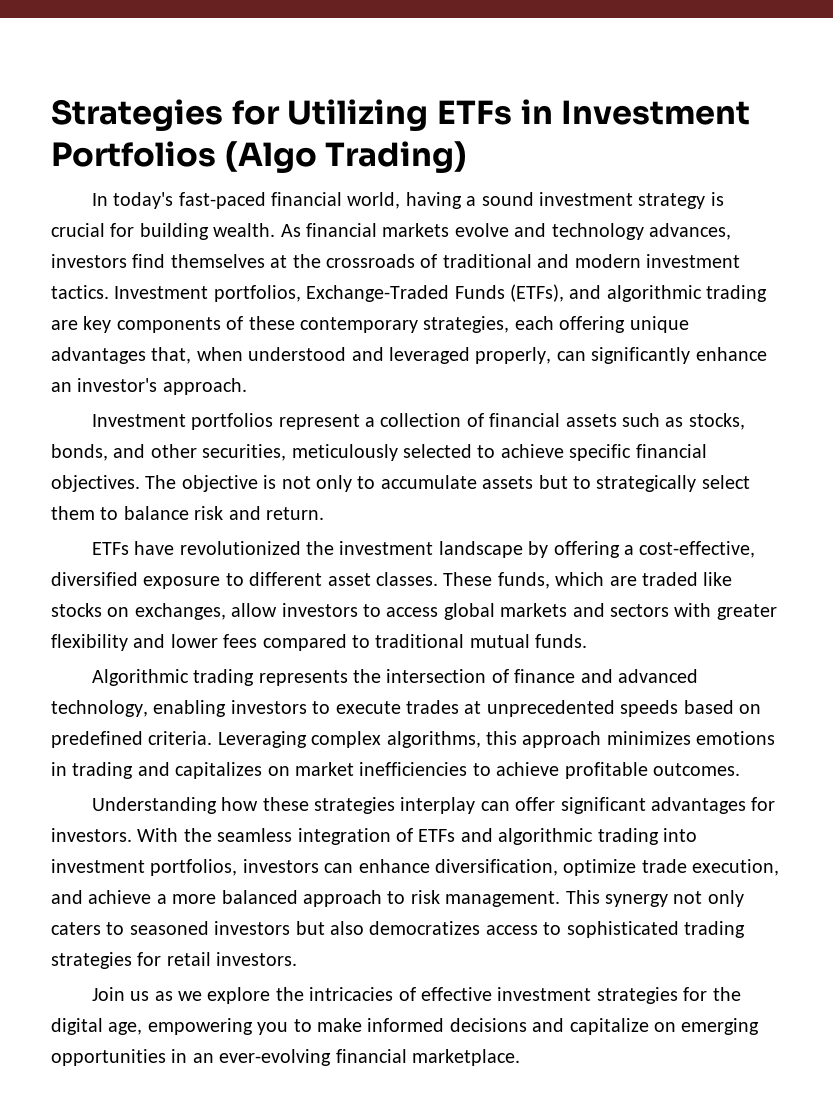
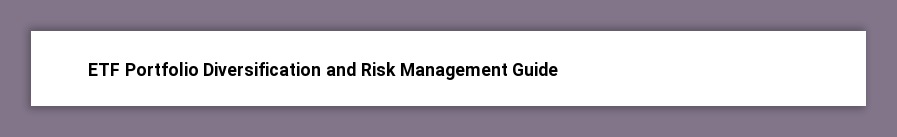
[51,99,751,131] [51,141,468,173] [91,192,724,209] [51,223,731,240] [51,254,740,268] [51,284,768,302] [51,316,689,333] [51,347,767,364] [51,378,247,395] [91,413,745,430] [51,444,707,461] [51,475,750,492] [51,506,324,520] [91,541,756,558] [51,572,733,589] [51,603,777,620] [51,634,588,651] [91,669,698,686] [51,700,761,717] [51,731,776,748] [51,762,740,779] [91,797,776,814] [51,828,697,845] [51,859,780,876] [51,890,744,907] [51,921,745,938] [51,952,298,969] [91,987,741,1004] [51,1018,760,1035] [51,1049,520,1066] Strategies for Utilizing ETFs in Investment Portfolios (Algo Trading) // In today's fast-paced financial world, having a sound investment strategy is crucial for building wealth. As financial markets evolve and technology advances, investors find themselves at the crossroads of traditional and modern investment tactics. Investment portfolios, Exchange-Traded Funds (ETFs), and algorithmic trading are key components of these contemporary strategies, each offering unique advantages that, when understood and leveraged properly, can significantly enhance an investor's approach. // Investment portfolios represent a collection of financial assets such as stocks, bonds, and other securities, meticulously selected to achieve specific financial objectives. The objective is not only to accumulate assets but to strategically select them to balance risk and return. // ETFs have revolutionized the investment landscape by offering a cost-effective, diversified exposure to different asset classes. These funds, which are traded like stocks on exchanges, allow investors to access global markets and sectors with greater flexibility and lower fees compared to traditional mutual funds. // Algorithmic trading represents the intersection of finance and advanced technology, enabling investors to execute trades at unprecedented speeds based on predefined criteria. Leveraging complex algorithms, this approach minimizes emotions in trading and capitalizes on market inefficiencies to achieve profitable outcomes. // Understanding how these strategies interplay can offer significant advantages for investors. With the seamless integration of ETFs and algorithmic trading into investment portfolios, investors can enhance diversification, optimize trade execution, and achieve a more balanced approach to risk management. This synergy not only caters to seasoned investors but also democratizes access to sophisticated trading strategies for retail investors. // Join us as we explore the intricacies of effective investment strategies for the digital age, empowering you to make informed decisions and capitalize on emerging opportunities in an ever-evolving financial marketplace. -> [88,62,559,80] ETF Portfolio Diversification and Risk Management Guide

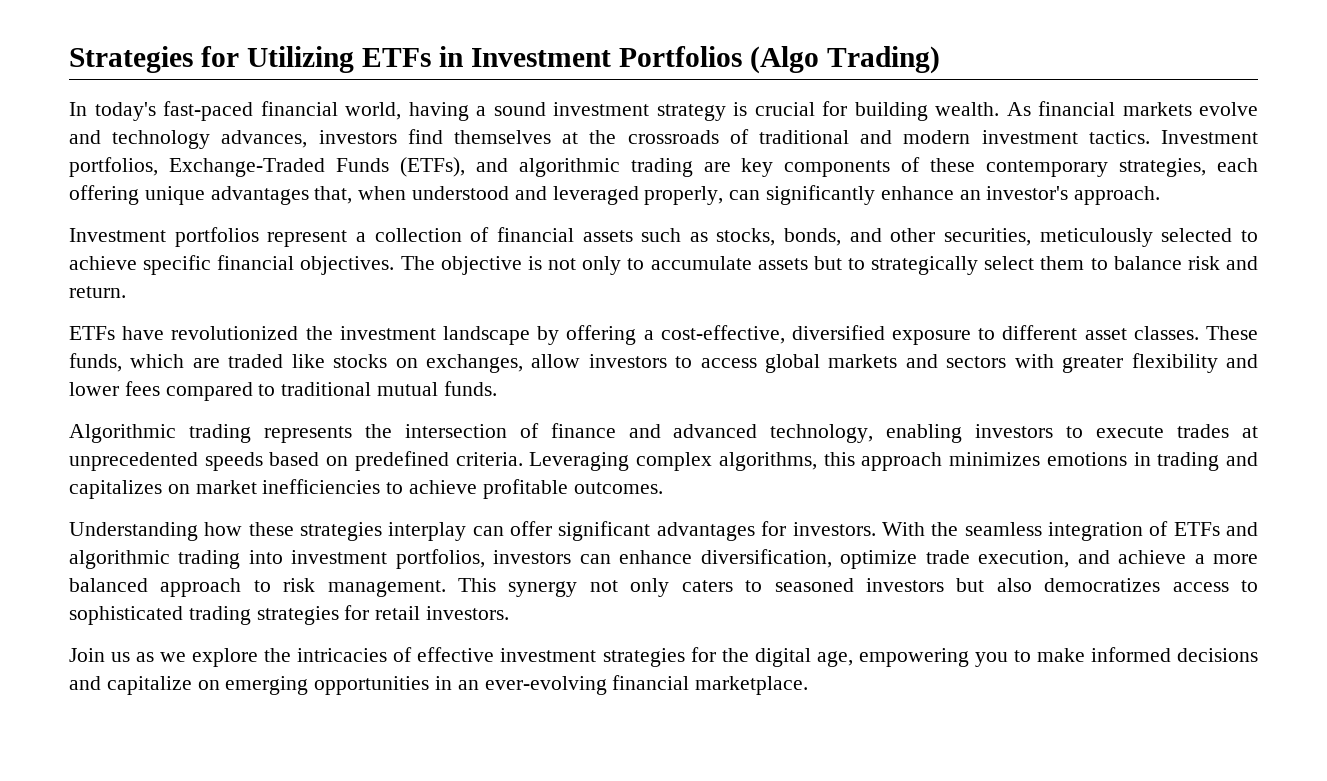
[88,62,559,80] ETF Portfolio Diversification and Risk Management Guide -> [69,46,940,74] [69,101,1258,121] [69,129,1259,149] [69,157,1258,177] [69,185,1161,205] [69,227,1258,247] [69,255,1258,275] [69,286,126,298] [69,325,1258,345] [69,353,1258,373] [69,381,497,401] [69,423,1258,443] [69,451,1259,471] [69,479,663,499] [69,521,1258,541] [69,549,1259,569] [69,578,1258,597] [69,605,510,625] [69,647,1258,667] [69,675,809,695] Strategies for Utilizing ETFs in Investment Portfolios (Algo Trading) // In today's fast-paced financial world, having a sound investment strategy is crucial for building wealth. As financial markets evolve and technology advances, investors find themselves at the crossroads of traditional and modern investment tactics. Investment portfolios, Exchange-Traded Funds (ETFs), and algorithmic trading are key components of these contemporary strategies, each offering unique advantages that, when understood and leveraged properly, can significantly enhance an investor's approach. // Investment portfolios represent a collection of financial assets such as stocks, bonds, and other securities, meticulously selected to achieve specific financial objectives. The objective is not only to accumulate assets but to strategically select them to balance risk and return. // ETFs have revolutionized the investment landscape by offering a cost-effective, diversified exposure to different asset classes. These funds, which are traded like stocks on exchanges, allow investors to access global markets and sectors with greater flexibility and lower fees compared to traditional mutual funds. // Algorithmic trading represents the intersection of finance and advanced technology, enabling investors to execute trades at unprecedented speeds based on predefined criteria. Leveraging complex algorithms, this approach minimizes emotions in trading and capitalizes on market inefficiencies to achieve profitable outcomes. // Understanding how these strategies interplay can offer significant advantages for investors. With the seamless integration of ETFs and algorithmic trading into investment portfolios, investors can enhance diversification, optimize trade execution, and achieve a more balanced approach to risk management. This synergy not only caters to seasoned investors but also democratizes access to sophisticated trading strategies for retail investors. // Join us as we explore the intricacies of effective investment strategies for the digital age, empowering you to make informed decisions and capitalize on emerging opportunities in an ever-evolving financial marketplace.

